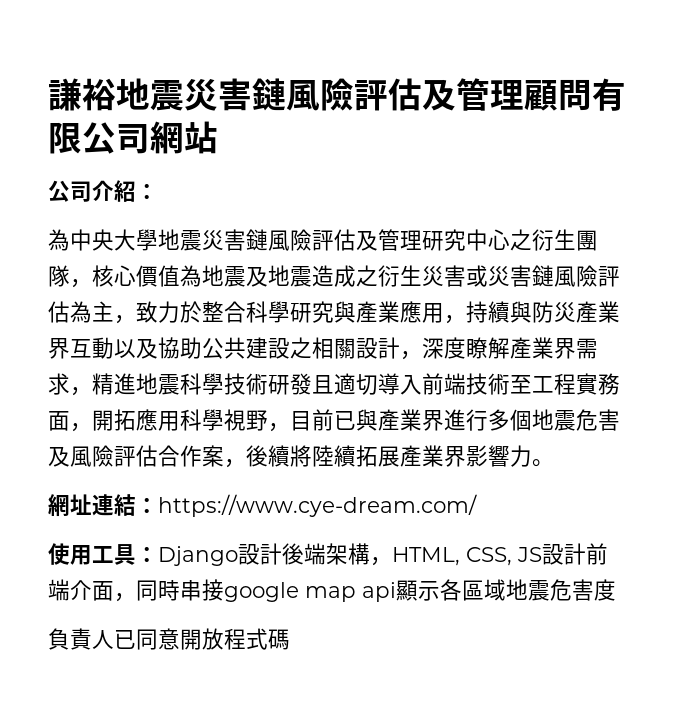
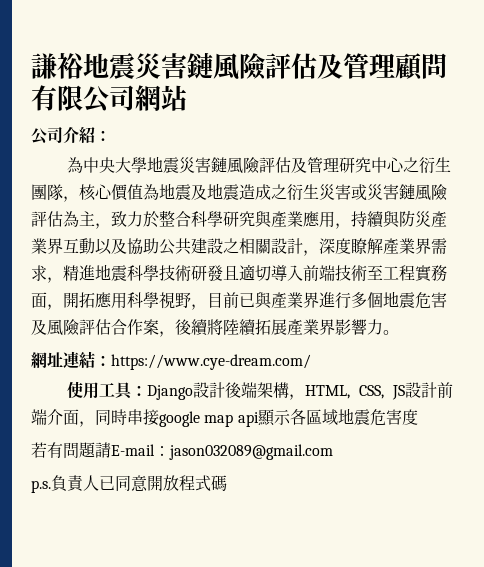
(616, 590) none -> [31,442,333,460] [31,480,51,493] 若有問題請E-mail：jason032089@gmail.com // p.s.

